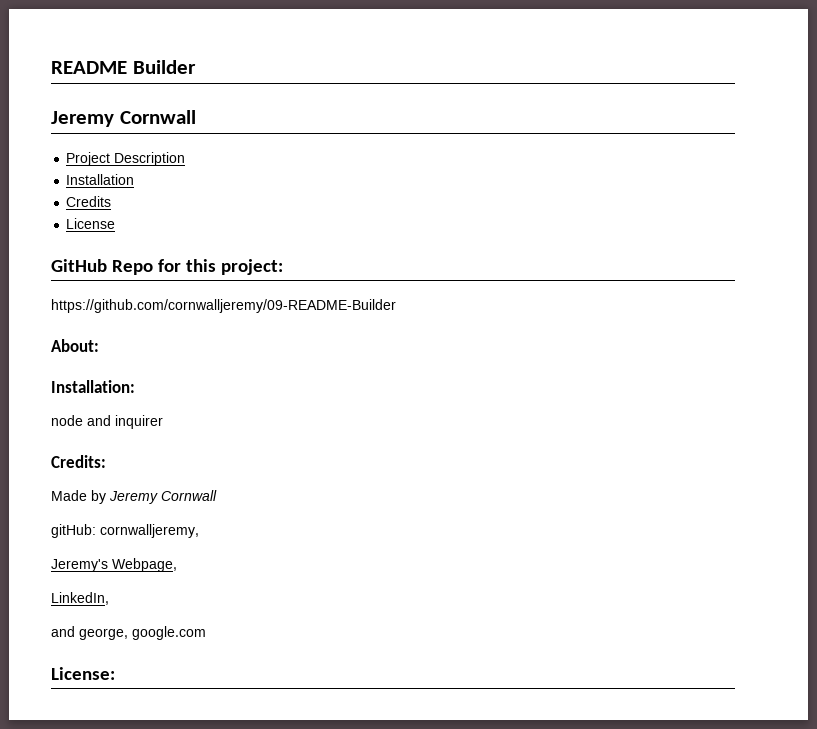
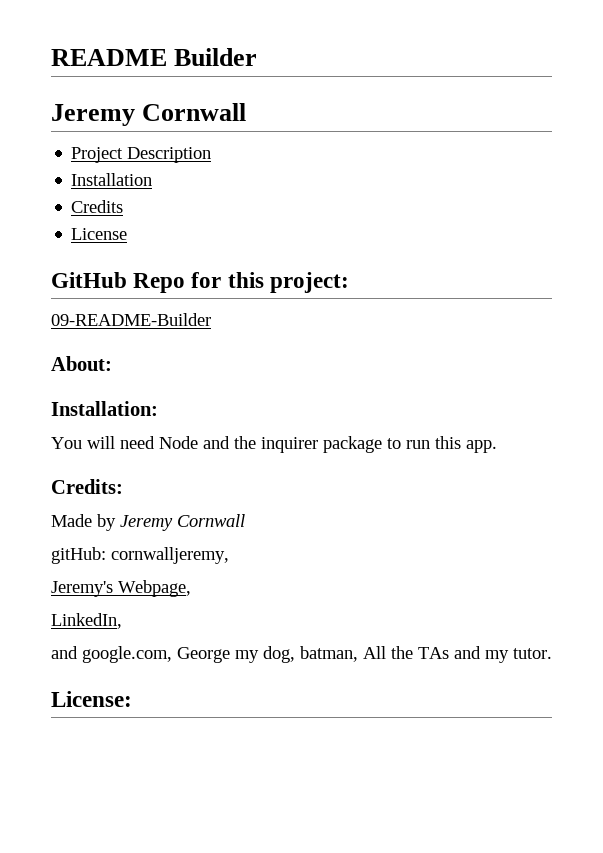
[51,299,396,313] https://github.com/cornwalljeremy/09-README-Builder -> [51,313,211,326] 09-README-Builder
[51,415,163,429] node and inquirer -> [51,436,497,453] You will need Node and the inquirer package to run this app.
[79,626,206,640] george, google.com -> [82,646,552,663] google.com, George my dog, batman, All the TAs and my tutor.

